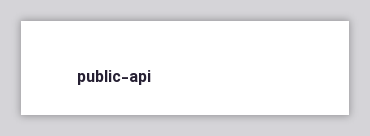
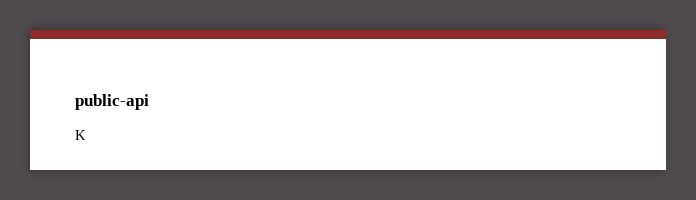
(151, 77) none -> [75,130,86,140] // K

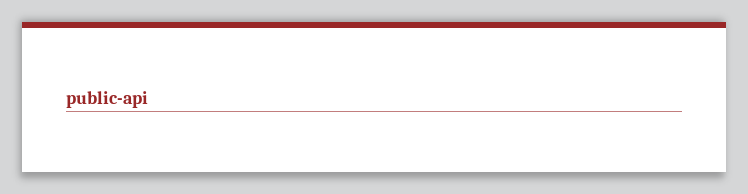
[75,130,86,140] // K -> (148, 99) none

